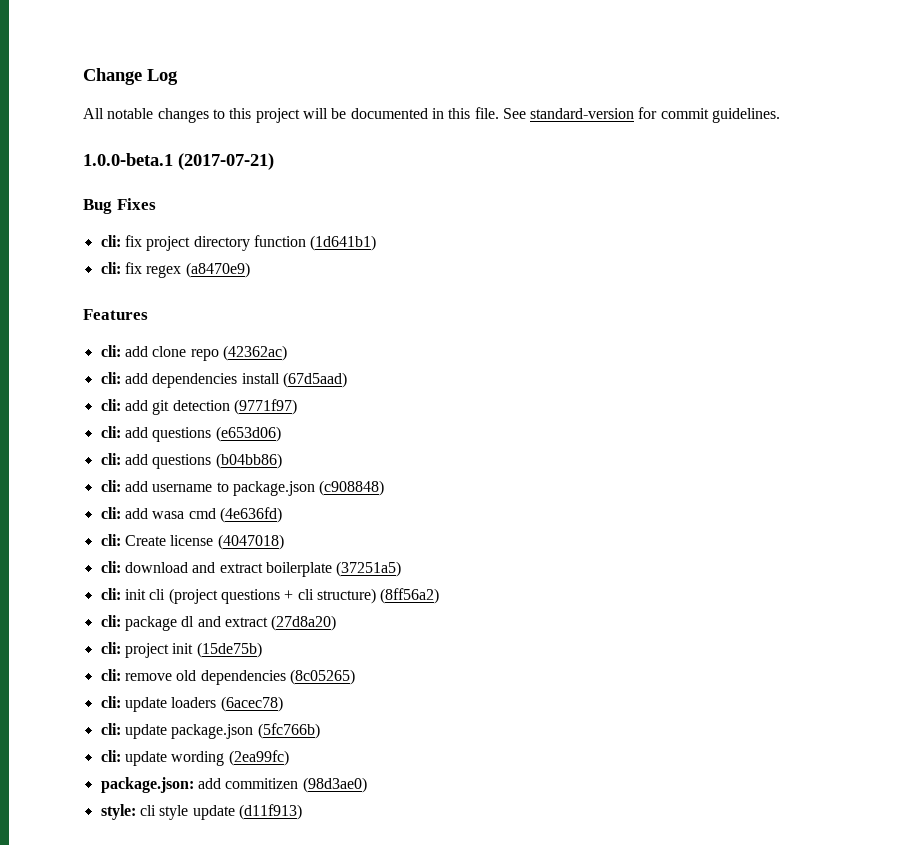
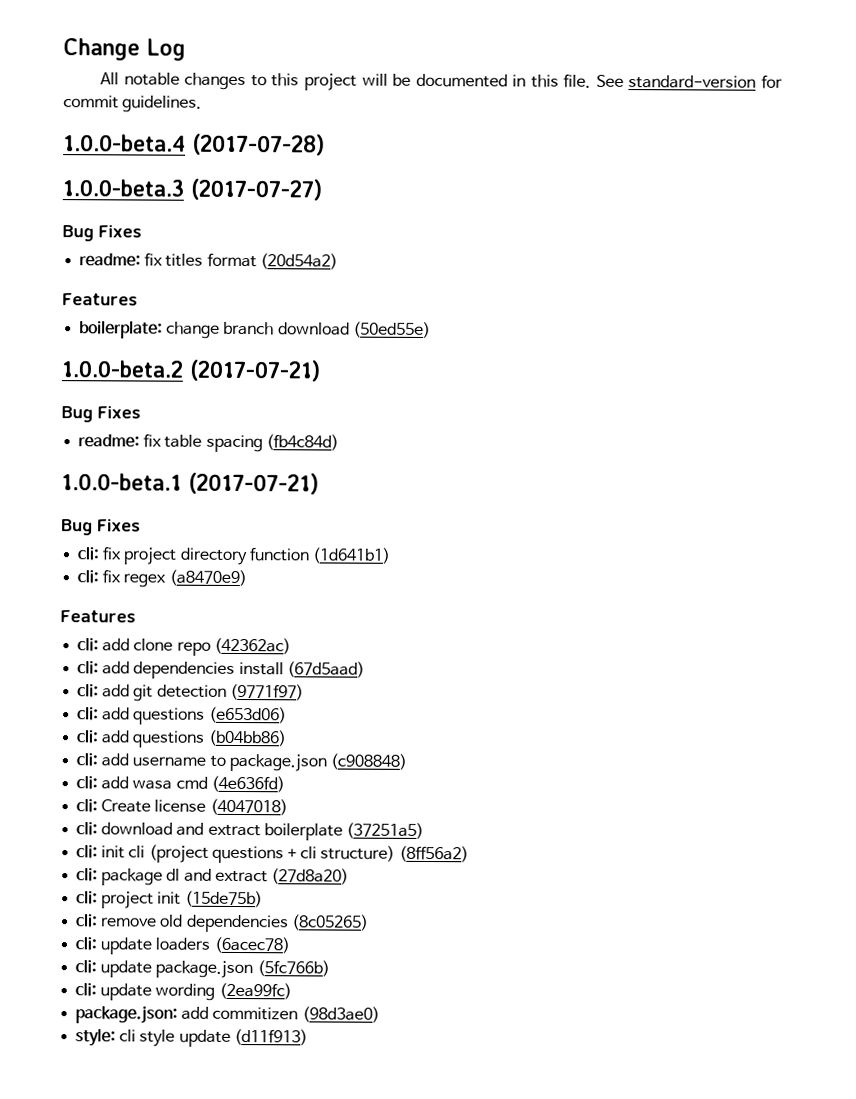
(781, 115) none -> [63,133,325,156] [62,178,322,201] [62,225,142,242] [79,252,338,270] [62,293,138,306] [79,320,431,339] [61,359,320,382] [61,406,141,423] [78,433,339,453] // 1.0.0-beta.4 (2017-07-28) // 1.0.0-beta.3 (2017-07-27) // Bug Fixes // readme: fix titles format (20d54a2) // Features // boilerplate: change branch download (50ed55e) // 1.0.0-beta.2 (2017-07-21) // Bug Fixes // readme: fix table spacing (fb4c84d)

